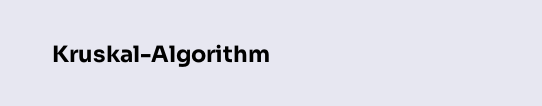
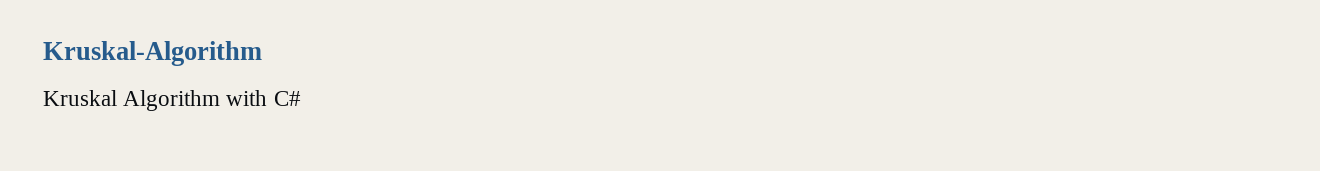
(270, 55) none -> [43,90,301,111] // Kruskal Algorithm with C#

